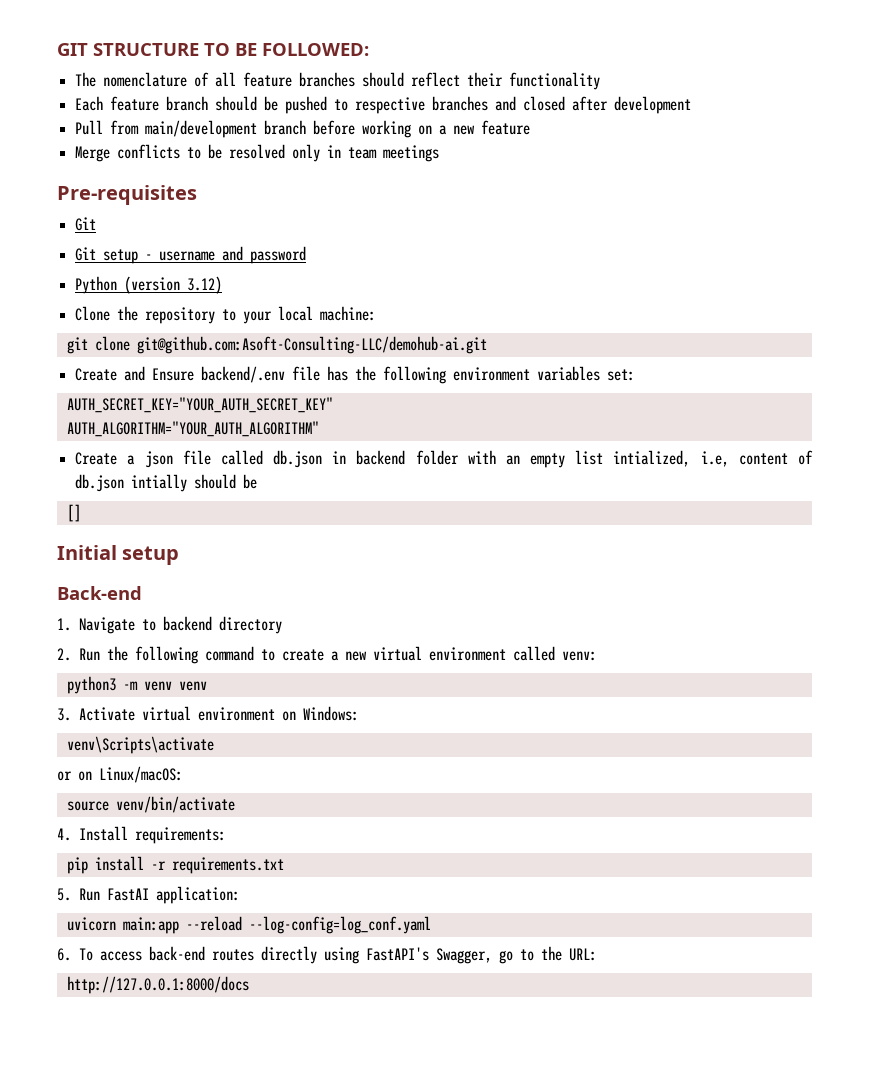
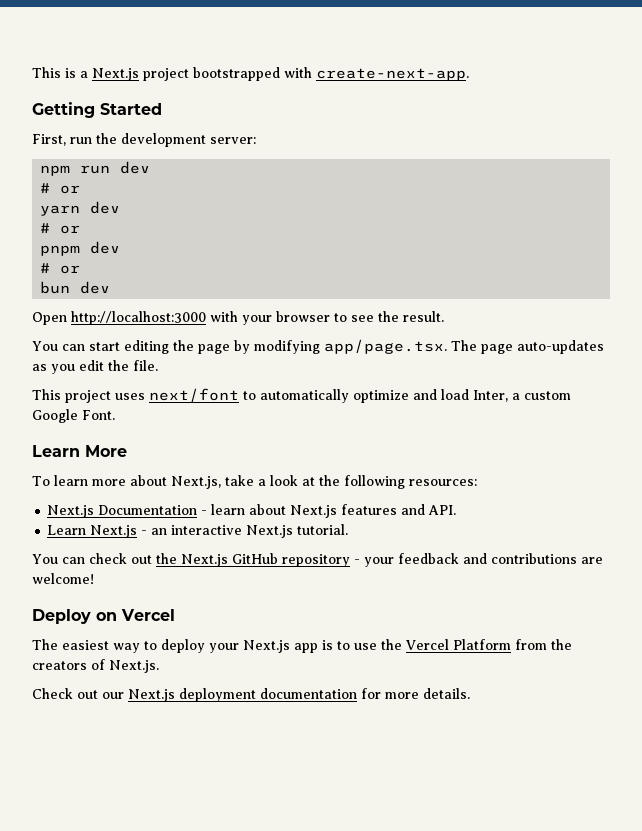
[57,43,369,56] [75,72,601,90] [75,96,692,114] [75,120,531,138] [75,144,440,162] [57,185,197,205] [75,217,97,231] [75,246,307,264] [75,276,223,294] [75,306,377,324] [66,336,487,354] [75,366,636,384] [66,397,333,413] [66,421,319,437] [75,450,814,468] [75,474,258,492] [66,504,81,522] [57,545,180,565] [57,586,142,600] [57,616,283,634] [57,646,598,664] [66,676,207,694] [57,706,360,721] [66,736,214,754] [57,766,183,783] [66,796,235,813] [57,826,227,844] [66,856,284,874] [57,886,241,904] [66,916,431,934] [57,946,598,964] [66,976,249,994] GIT STRUCTURE TO BE FOLLOWED: // The nomenclature of all feature branches should reflect their functionality // Each feature branch should be pushed to respective branches and closed after development // Pull from main/development branch before working on a new feature // Merge conflicts to be resolved only in team meetings // Pre-requisites // Git // Git setup - username and password // Python (version 3.12) // Clone the repository to your local machine: // git clone git@github.com:Asoft-Consulting-LLC/demohub-ai.git // Create and Ensure backend/.env file has the following environment variables set: // AUTH_SECRET_KEY="YOUR_AUTH_SECRET_KEY" // AUTH_ALGORITHM="YOUR_AUTH_ALGORITHM" // Create a json file called db.json in backend folder with an empty list intialized, i.e, content of db.json intially should be // [] // Initial setup // Back-end // 1. Navigate to backend directory // 2. Run the following command to create a new virtual environment called venv: // python3 -m venv venv // 3. Activate virtual environment on Windows: // venv\Scripts\activate // or on Linux/macOS: // source venv/bin/activate // 4. Install requirements: // pip install -r requirements.txt // 5. Run FastAI application: // uvicorn main:app --reload --log-config=log_conf.yaml // 6. To access back-end routes directly using FastAPI's Swagger, go to the URL: // http://127.0.0.1:8000/docs -> [32,67,469,81] [32,102,162,118] [32,133,256,147] [40,161,151,176] [40,183,81,194] [40,201,121,216] [40,223,81,234] [40,241,121,256] [40,263,81,274] [40,281,111,294] [32,311,444,325] [32,339,604,354] [32,360,158,374] [32,388,571,403] [32,409,115,423] [32,445,127,457] [32,475,477,489] [47,504,457,518] [47,524,349,538] [32,553,603,567] [32,573,94,584] [32,609,175,624] [32,639,572,653] [32,659,159,673] [32,688,470,702] This is a Next.js project bootstrapped with create-next-app. // Getting Started // First, run the development server: // npm run dev // # or // yarn dev // # or // pnpm dev // # or // bun dev // Open http://localhost:3000 with your browser to see the result. // You can start editing the page by modifying app/page.tsx. The page auto-updates as you edit the file. // This project uses next/font to automatically optimize and load Inter, a custom Google Font. // Learn More // To learn more about Next.js, take a look at the following resources: // Next.js Documentation - learn about Next.js features and API. // Learn Next.js - an interactive Next.js tutorial. // You can check out the Next.js GitHub repository - your feedback and contributions are welcome! // Deploy on Vercel // The easiest way to deploy your Next.js app is to use the Vercel Platform from the creators of Next.js. // Check out our Next.js deployment documentation for more details.

